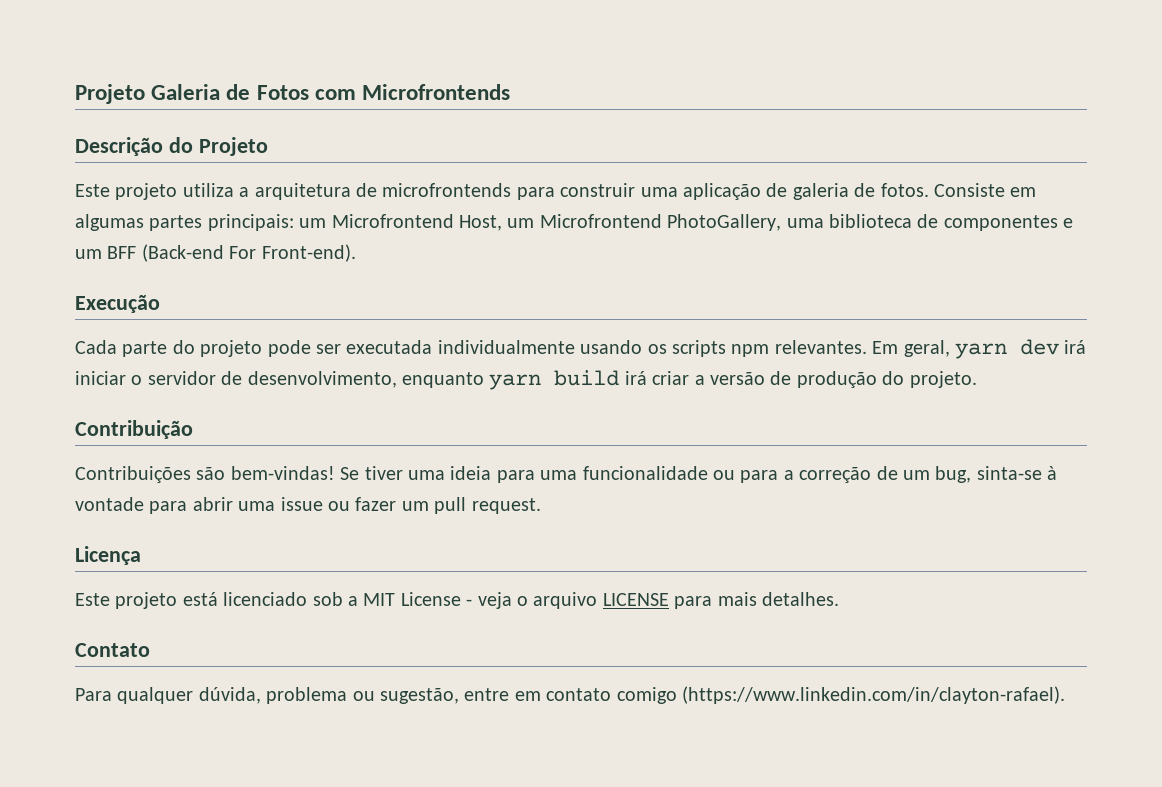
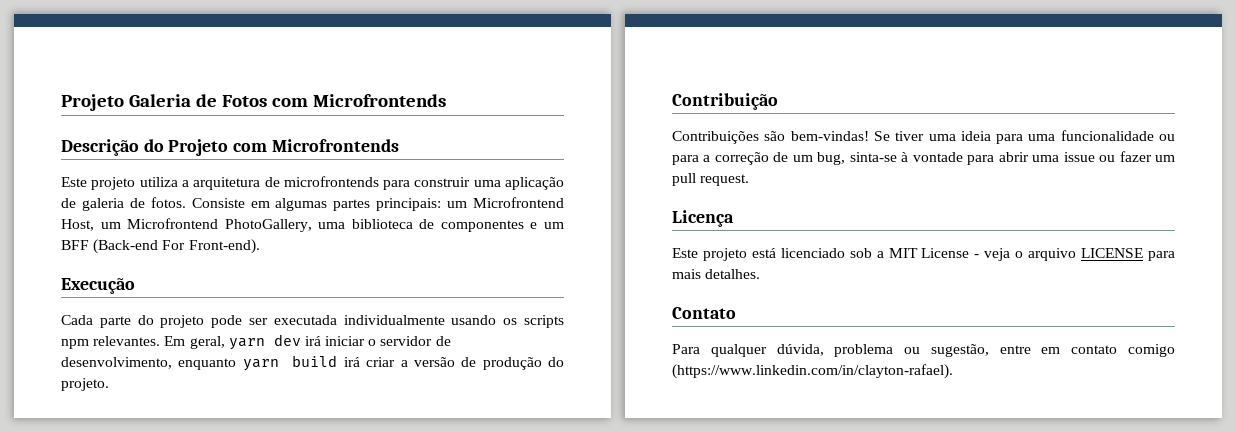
(268, 146) none -> [233,139,399,152] com Microfrontends

